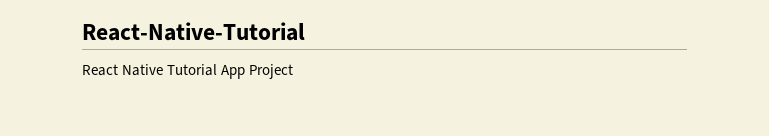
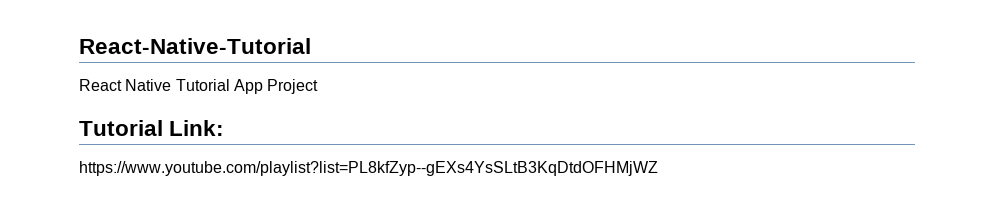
(294, 71) none -> [79,120,225,136] [79,161,658,176] // Tutorial Link: // https://www.youtube.com/playlist?list=PL8kfZyp--gEXs4YsSLtB3KqDtdOFHMjWZ

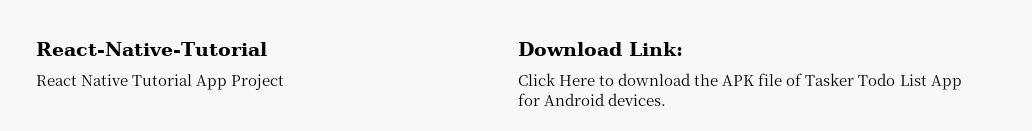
[79,120,163,136] Tutorial -> [518,42,622,56] Download
[79,161,658,176] https://www.youtube.com/playlist?list=PL8kfZyp--gEXs4YsSLtB3KqDtdOFHMjWZ -> [518,73,962,90] [518,93,667,106] Click Here to download the APK file of Tasker Todo List App for Android devices.

